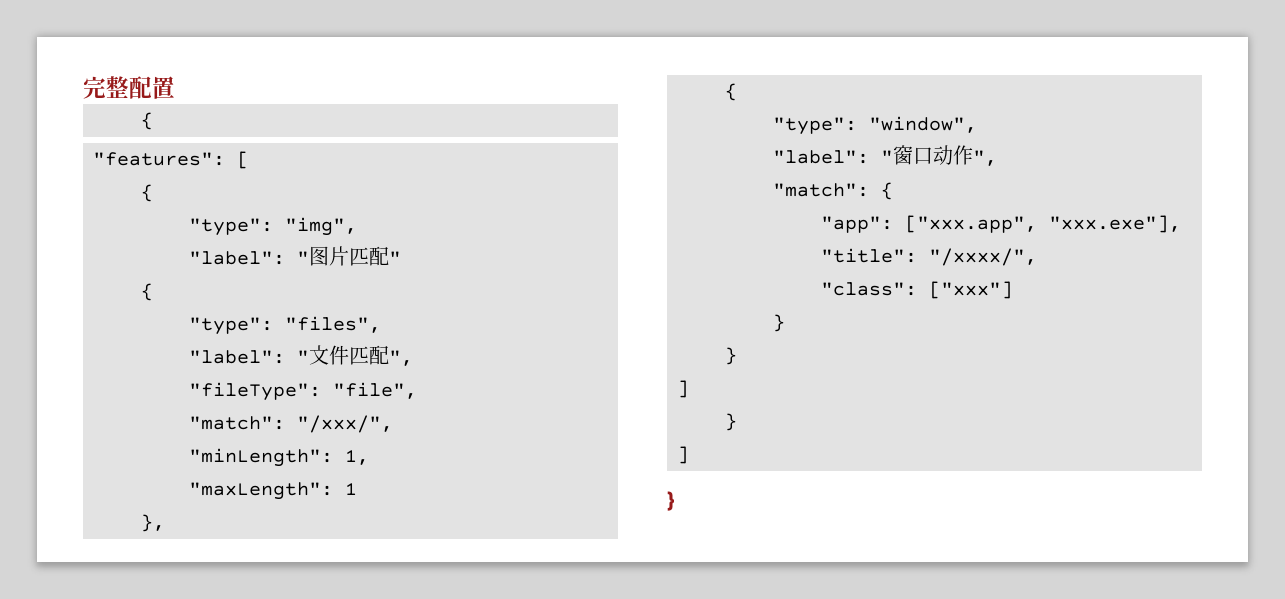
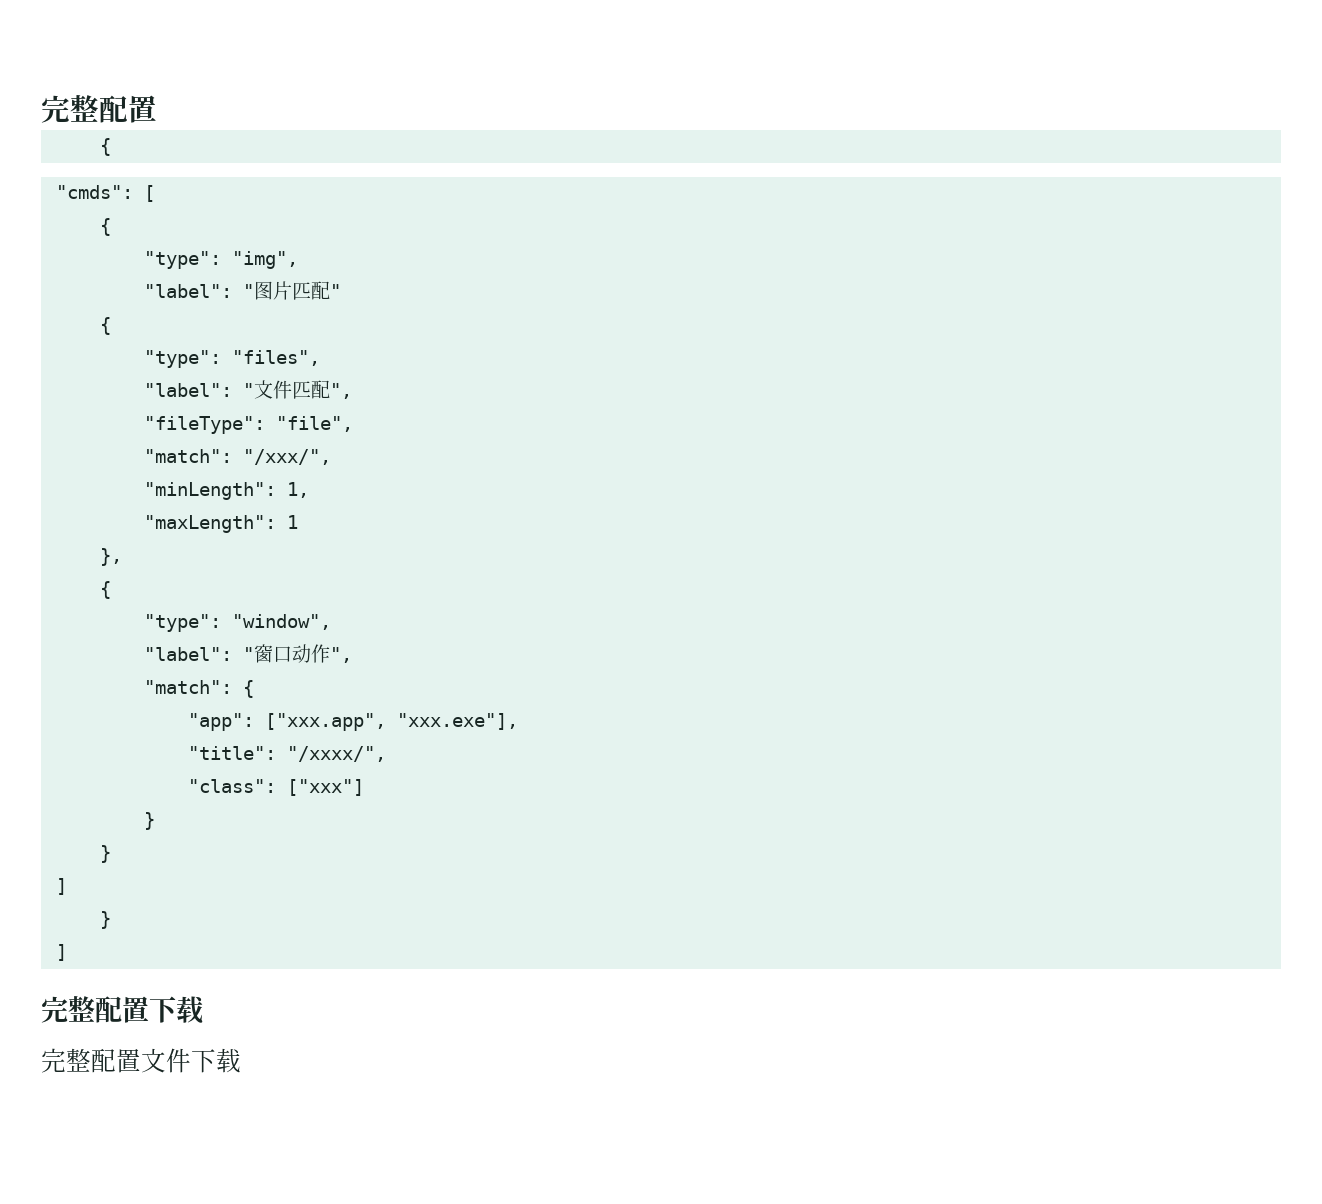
[93,152,226,166] "features": -> [55,185,133,199] "cmds":
[667,491,675,511] } -> [41,996,204,1024] [41,1048,241,1073] 完整配置下载 // 完整配置文件下载

